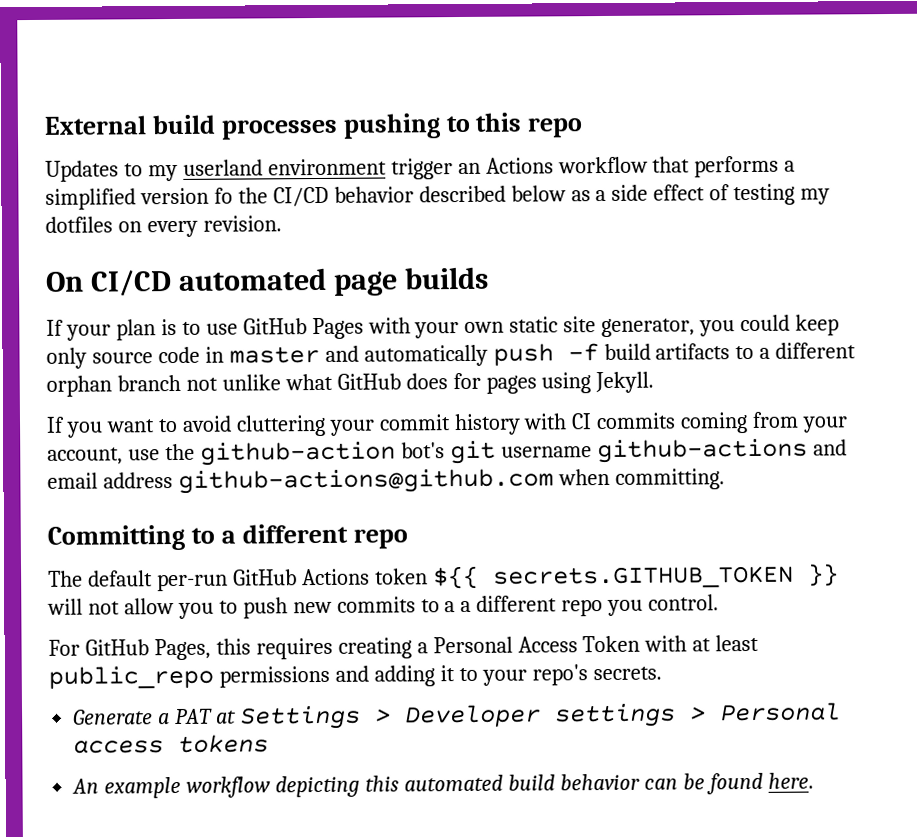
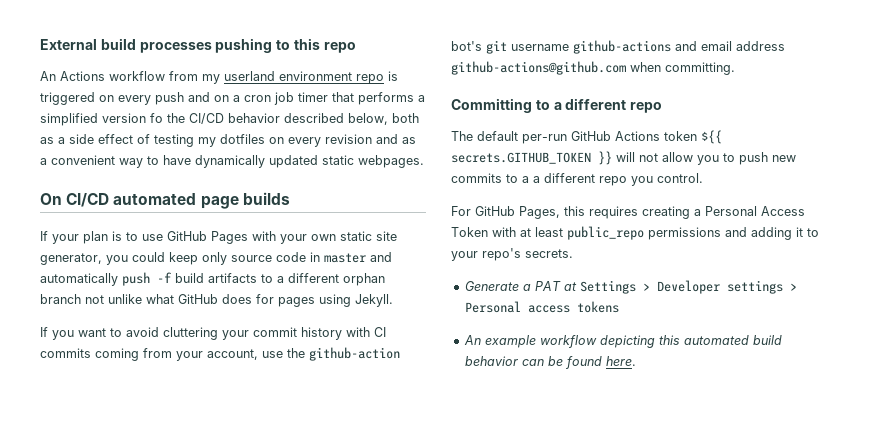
[45,156,648,182] Updates to my userland environment trigger an Actions workflow -> [40,71,398,84] [40,92,328,105] An Actions workflow from my userland environment repo is triggered on every push and on a cron job timer
[510,185,566,202] below -> [348,113,419,125] below, both
[202,215,282,232] revision. -> [325,134,416,144] [40,155,424,168] revision and as a convenient way to have dynamically updated static webpages.

